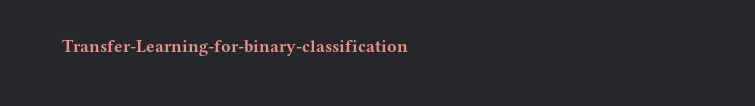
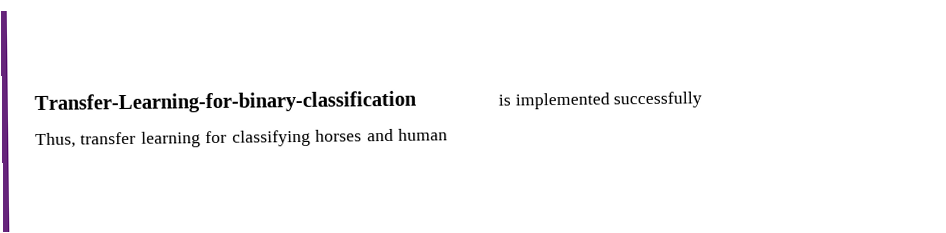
(408, 47) none -> [35,128,449,149] [498,91,703,110] // Thus, transfer learning for classifying horses and human is implemented successfully

